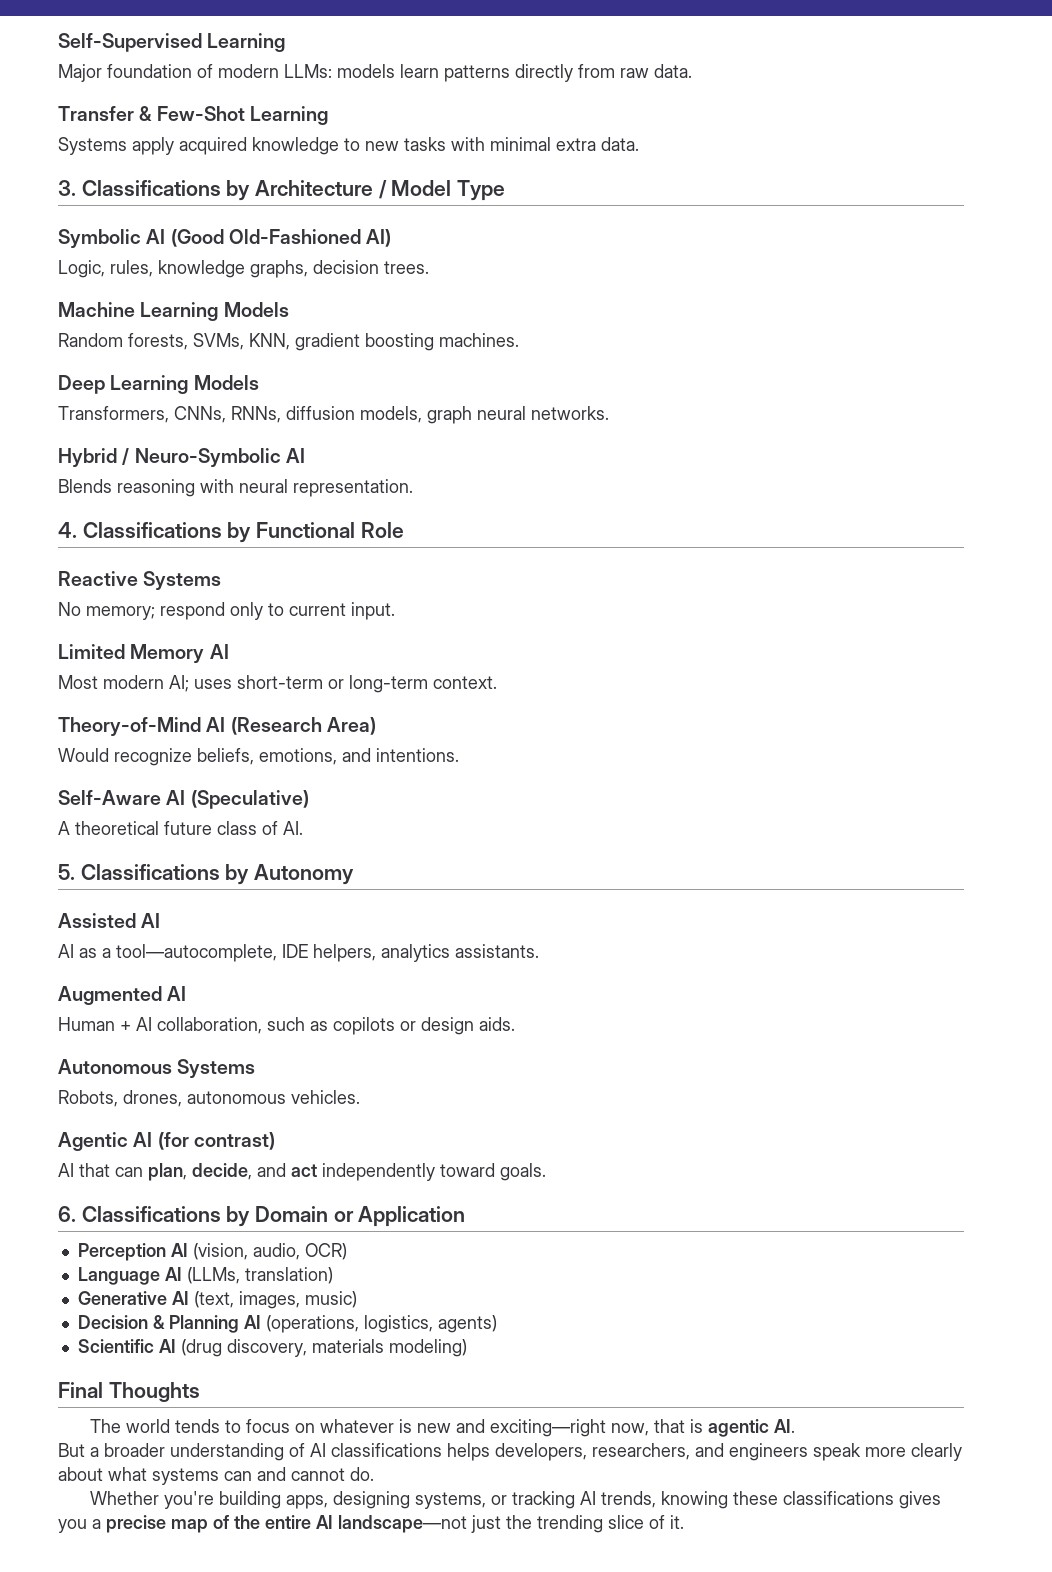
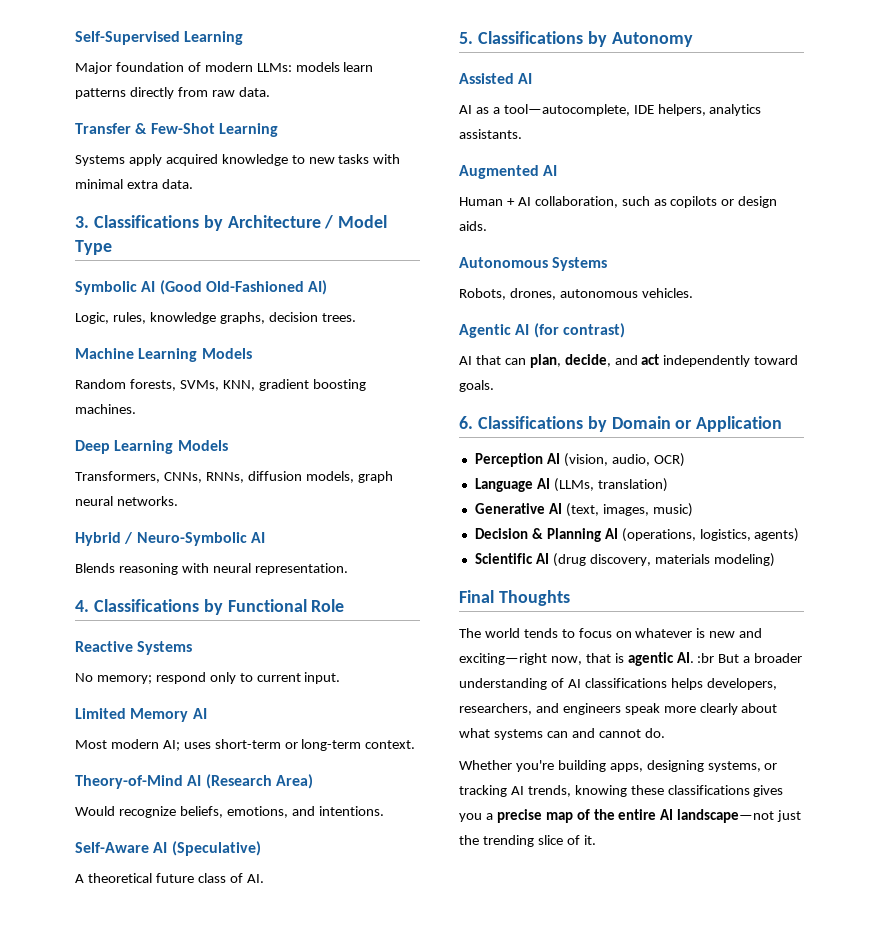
(796, 1426) // -> [697,653,715,663] :br

